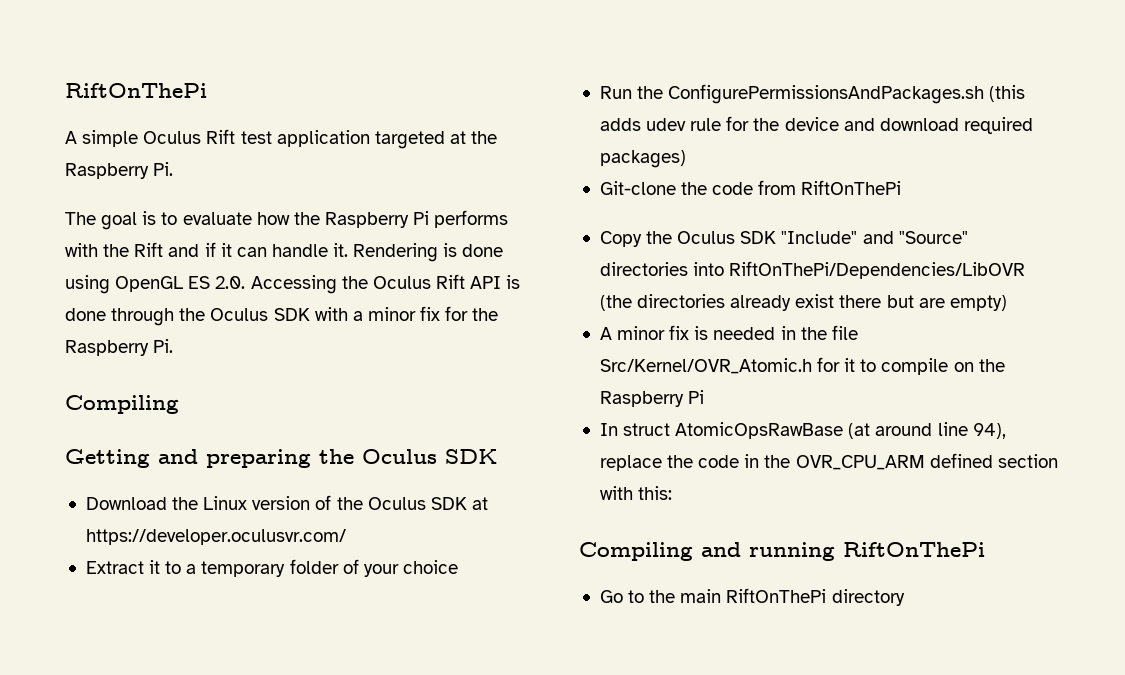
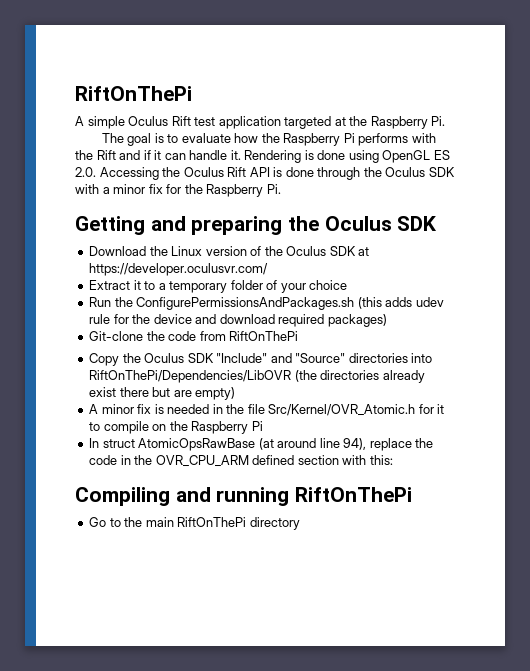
[65,395,179,414] // Compiling -> (281, 189) none

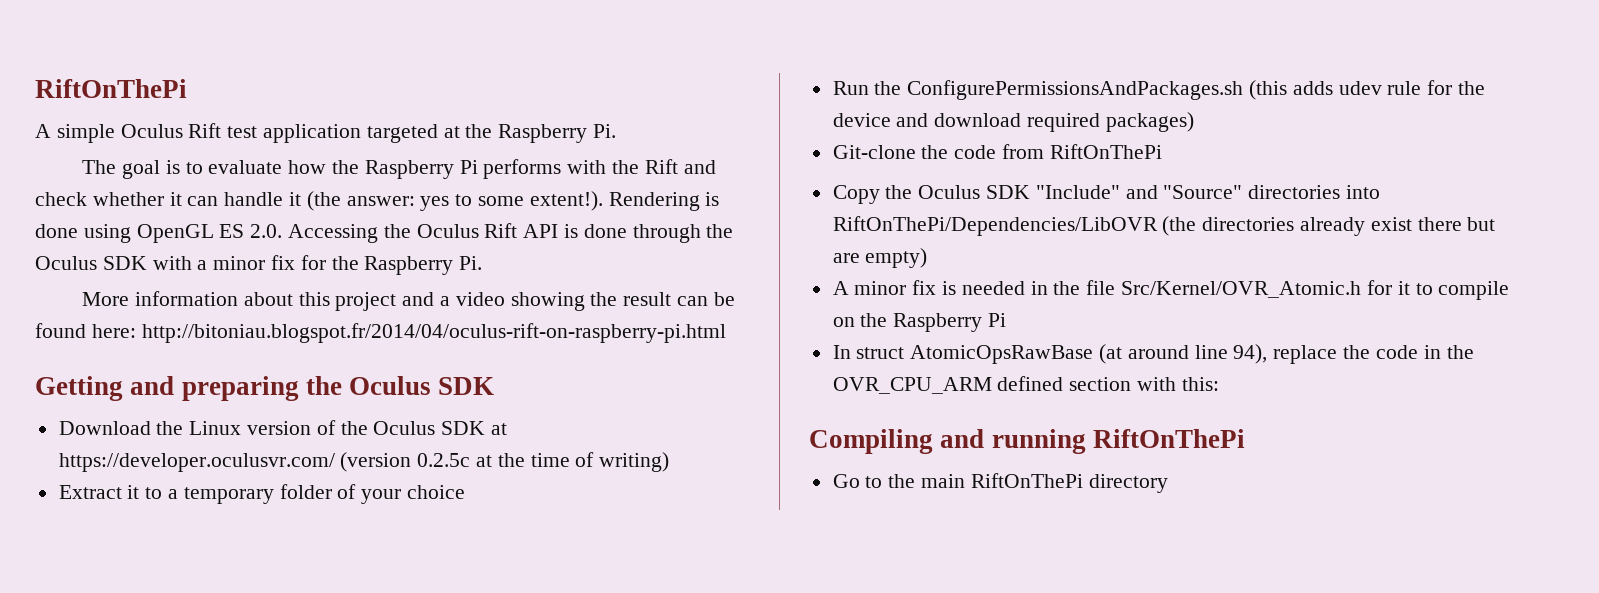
[143,150,151,160] if -> [35,192,164,206] check whether
[230,150,241,160] it. -> [289,191,603,211] it (the answer: yes to some extent!).
(281, 189) none -> [82,291,735,311] [35,323,726,343] // More information about this project and a video showing the result can be found here: http://bitoniau.blogspot.fr/2014/04/oculus-rift-on-raspberry-pi.html
(269, 269) none -> [340,452,670,472] (version 0.2.5c at the time of writing)

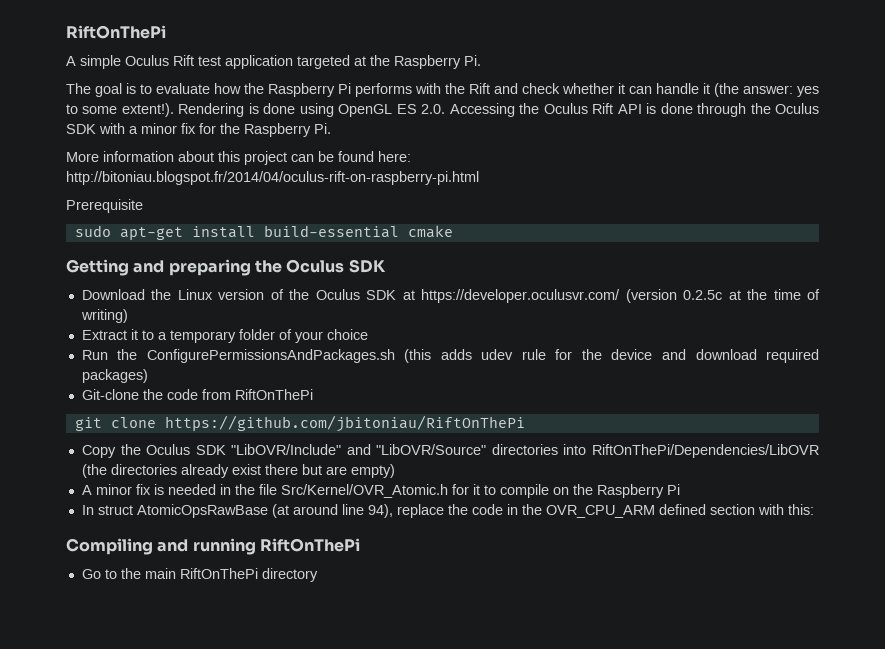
[402,292,672,311] and a video showing the result -> (287, 158) none
(726, 333) none -> [66,199,143,213] [74,225,453,240] // Prerequisite // sudo apt-get install build-essential cmake
(1162, 151) none -> [74,415,525,432] // git clone https://github.com/jbitoniau/RiftOnThePi
[1035,185,1243,199] "Include" and "Source" -> [231,444,487,455] "LibOVR/Include" and "LibOVR/Source"

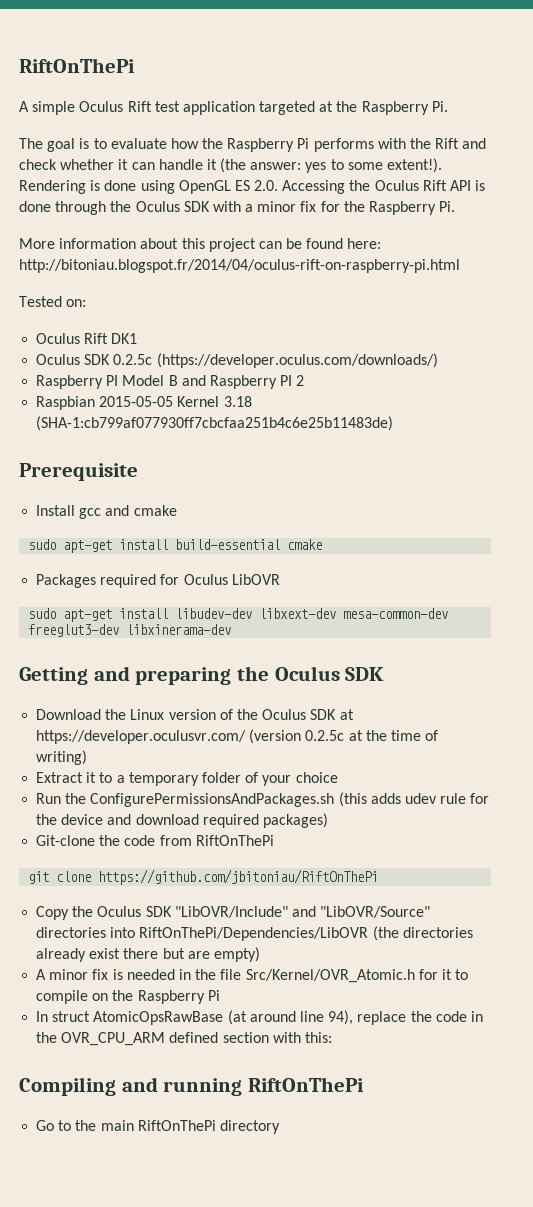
[66,199,143,213] Prerequisite -> [19,296,87,307] [36,333,138,344] [36,353,438,368] [36,375,305,389] [36,396,252,410] [36,416,394,431] [19,463,138,481] [36,505,177,519] Tested on: // Oculus Rift DK1 // Oculus SDK 0.2.5c (https://developer.oculus.com/downloads/) // Raspberry PI Model B and Raspberry PI 2 // Raspbian 2015-05-05 Kernel 3.18 (SHA-1:cb799af077930ff7cbcfaa251b4c6e25b11483de) // Prerequisite // Install gcc and cmake
(453, 231) none -> [36,574,280,588] [28,608,449,622] [28,624,232,637] // Packages required for Oculus LibOVR // sudo apt-get install libudev-dev libxext-dev mesa-common-dev freeglut3-dev libxinerama-dev

